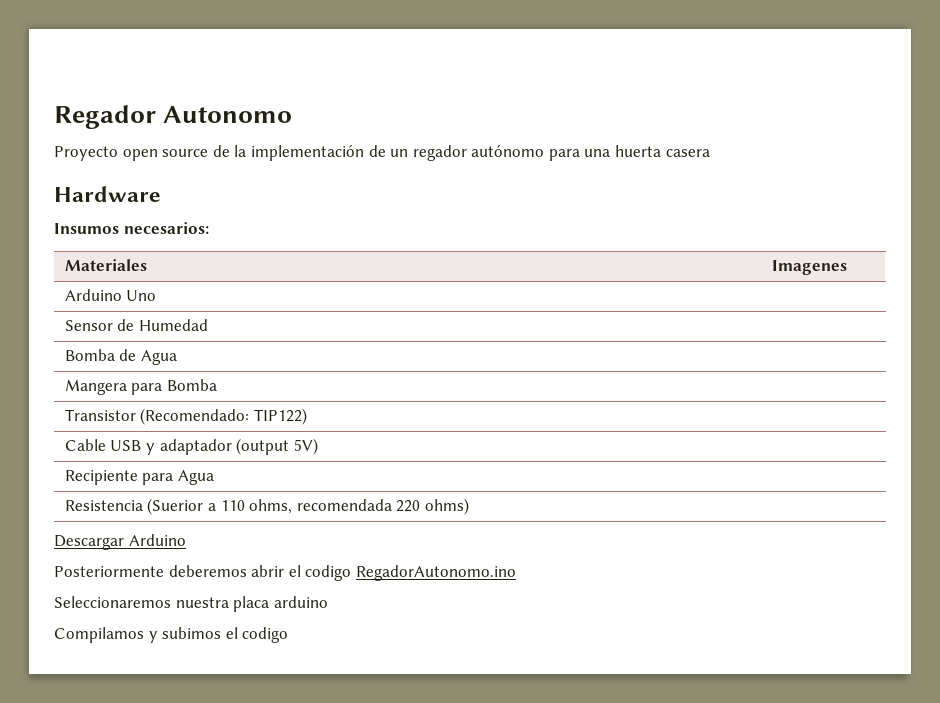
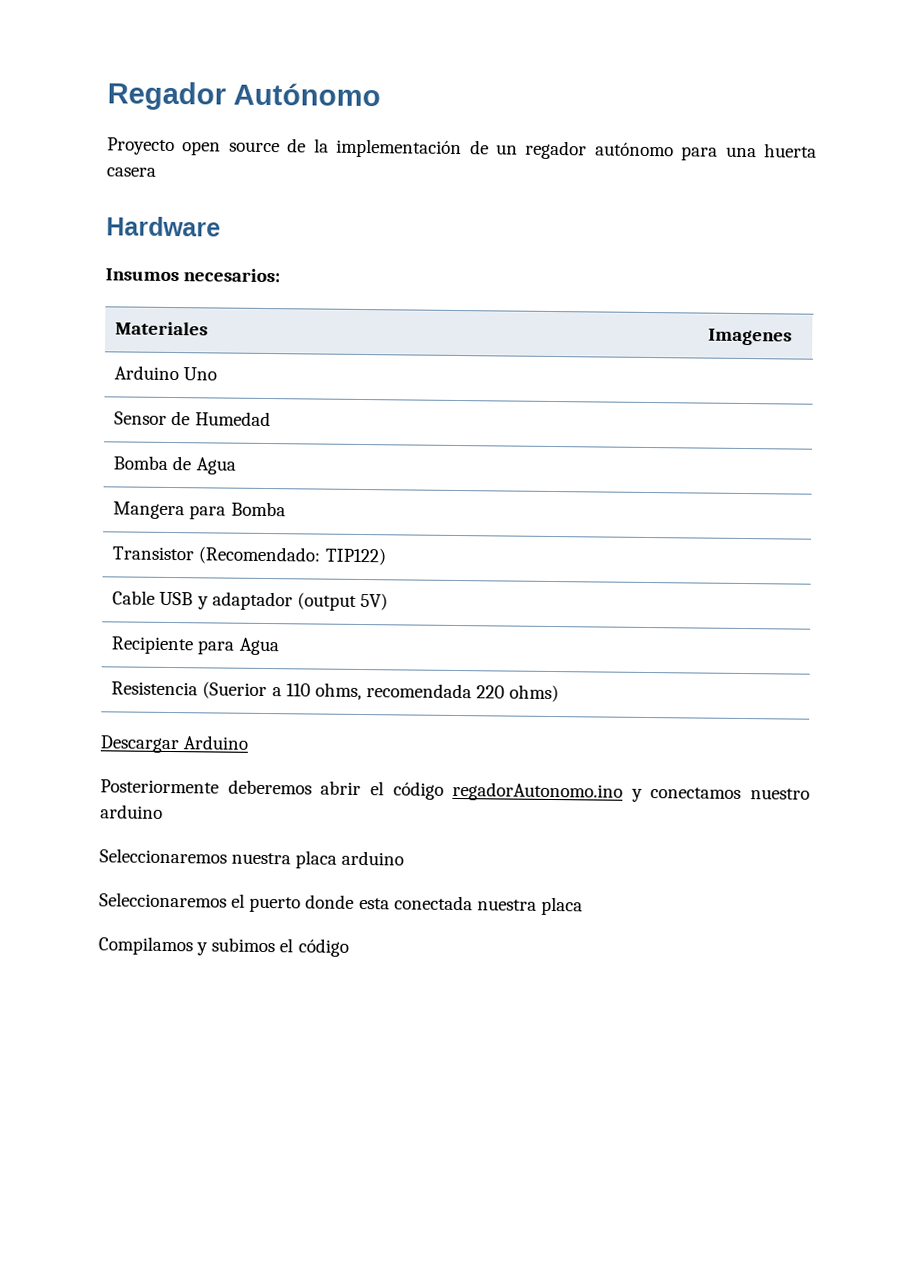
[163,106,293,123] Autonomo -> [233,82,381,107] Autónomo
[305,565,516,581] [54,596,328,612] codigo RegadorAutonomo.ino // Seleccionaremos nuestra placa arduino -> [392,781,810,802] [100,804,163,819] [99,848,405,869] [99,892,583,916] código regadorAutonomo.ino y conectamos nuestro arduino // Seleccionaremos nuestra placa arduino // Seleccionaremos el puerto donde esta conectada nuestra placa
[242,627,289,643] codigo -> [297,938,349,957] código

